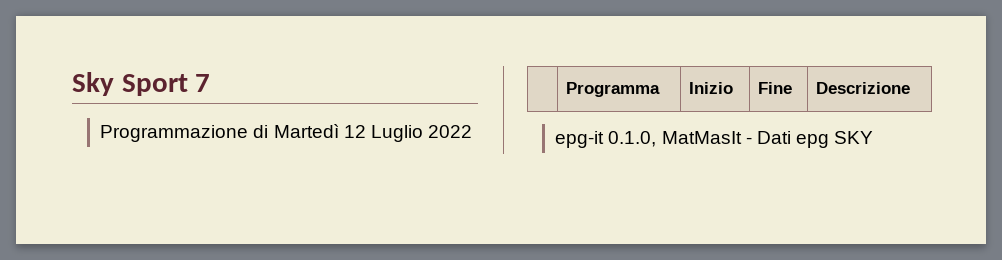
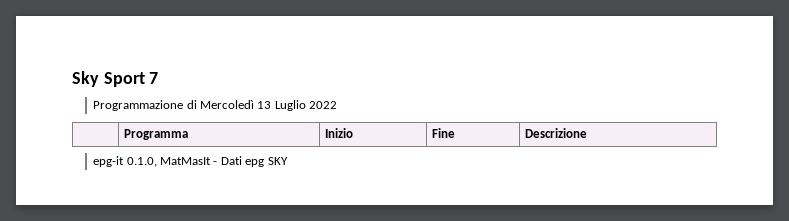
[273,124,366,138] Martedì 12 -> [200,100,272,109] Mercoledì 13

